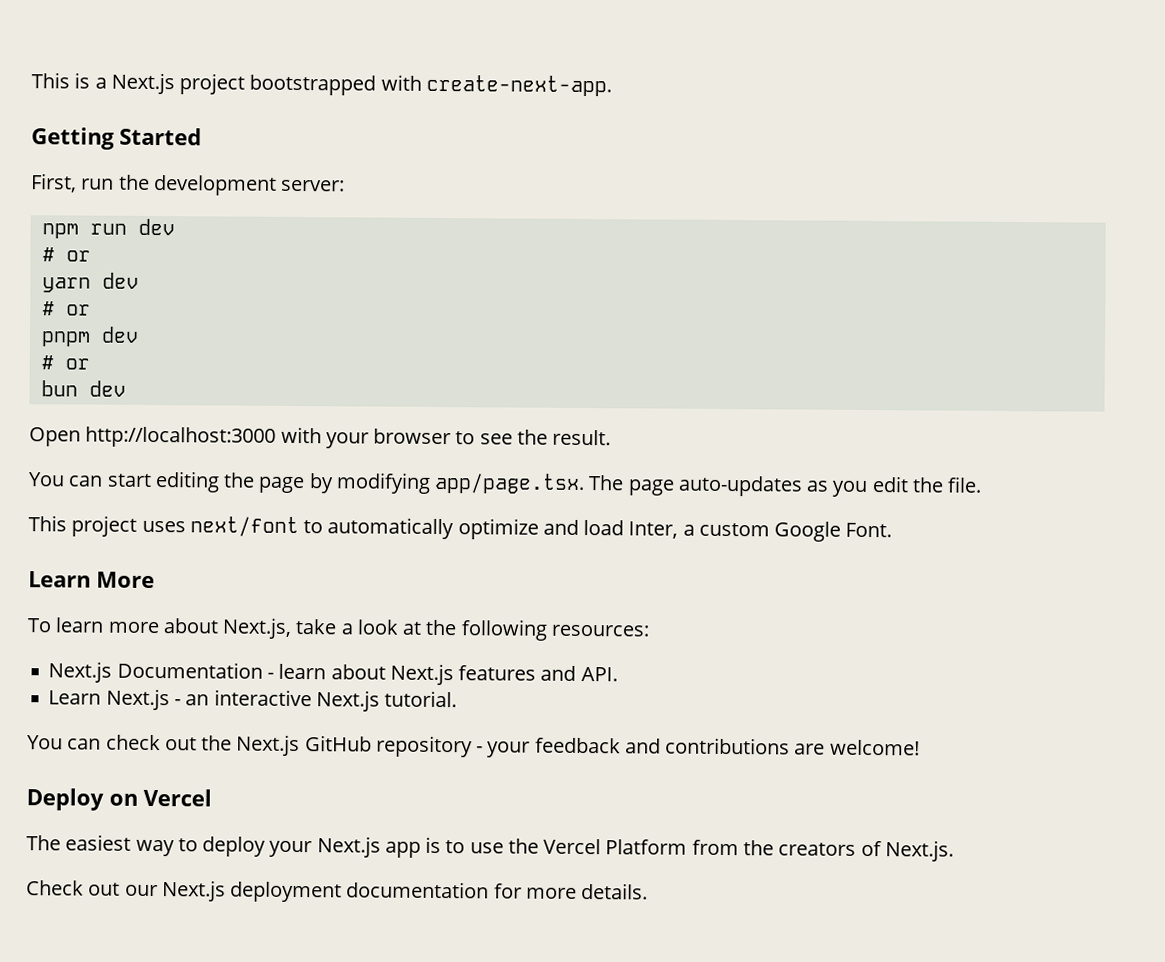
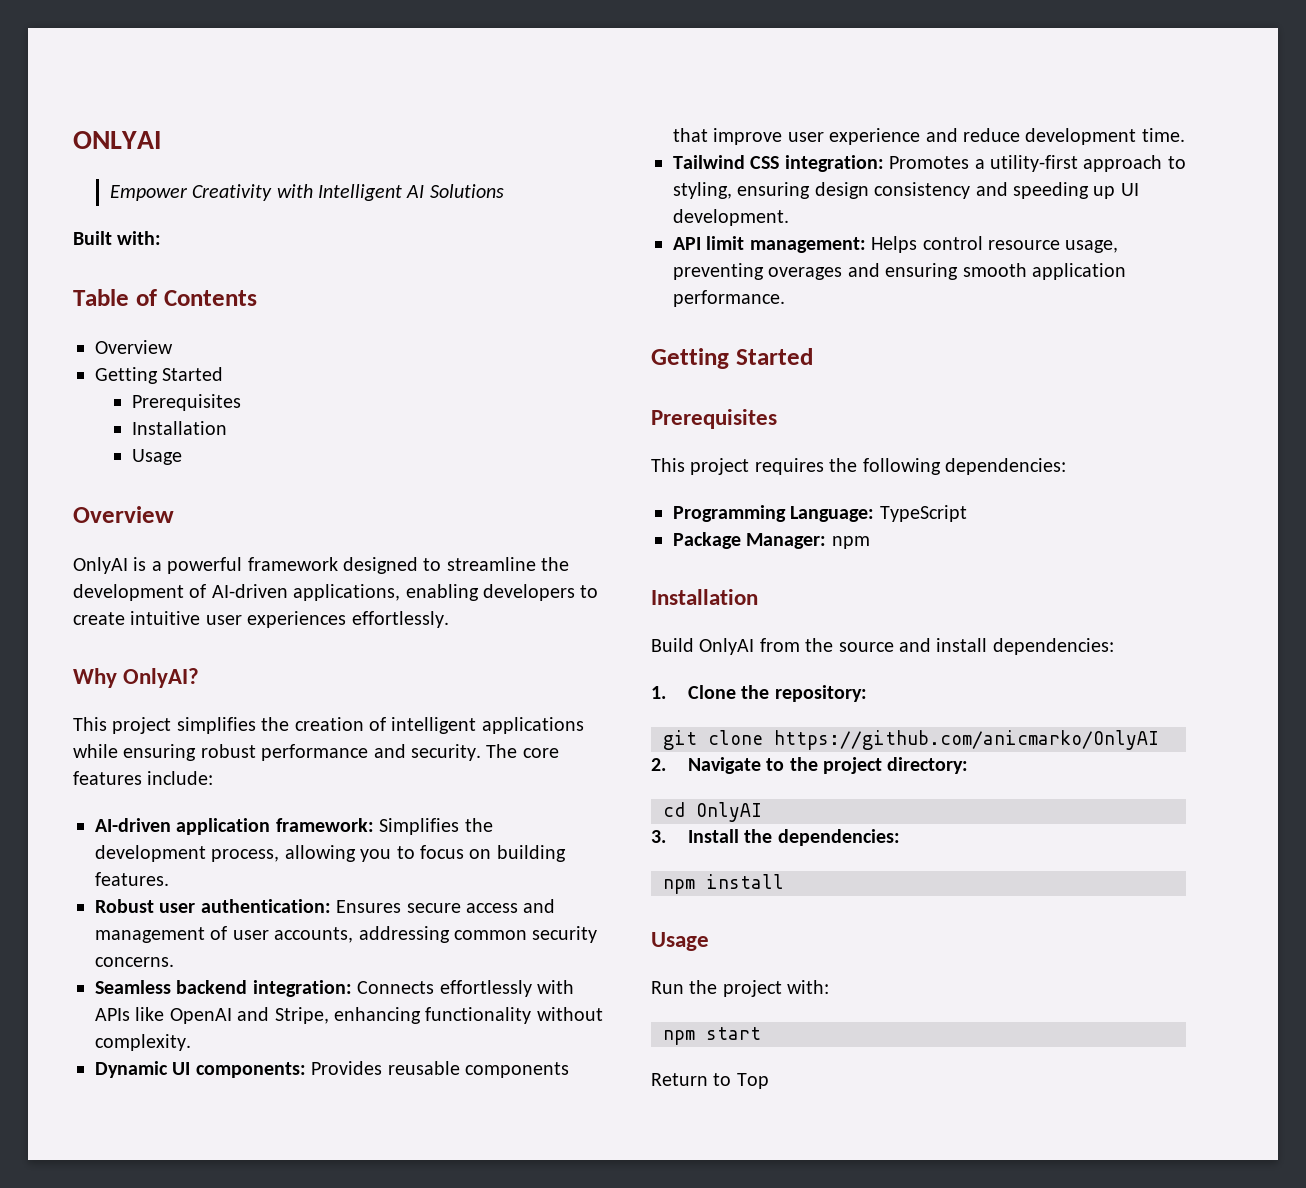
[31,72,612,97] [31,127,202,150] [31,173,346,196] [41,218,175,239] [41,247,91,262] [41,272,139,293] [41,301,91,316] [40,326,139,347] [40,355,90,370] [40,380,126,397] [29,426,612,449] [28,471,983,497] [28,515,893,542] [28,571,155,589] [27,617,649,641] [48,661,618,686] [48,688,458,712] [27,734,920,758] [26,788,212,811] [26,834,954,862] [26,880,649,903] This is a Next.js project bootstrapped with create-next-app. // Getting Started // First, run the development server: // npm run dev // # or // yarn dev // # or // pnpm dev // # or // bun dev // Open http://localhost:3000 with your browser to see the result. // You can start editing the page by modifying app/page.tsx. The page auto-updates as you edit the file. // This project uses next/font to automatically optimize and load Inter, a custom Google Font. // Learn More // To learn more about Next.js, take a look at the following resources: // Next.js Documentation - learn about Next.js features and API. // Learn Next.js - an interactive Next.js tutorial. // You can check out the Next.js GitHub repository - your feedback and contributions are welcome! // Deploy on Vercel // The easiest way to deploy your Next.js app is to use the Vercel Platform from the creators of Next.js. // Check out our Next.js deployment documentation for more details. -> [73,131,161,149] [109,184,504,201] [73,231,162,245] [73,289,257,306] [95,340,173,354] [95,367,224,384] [131,394,241,411] [131,421,227,435] [131,449,182,465] [73,506,174,523] [73,557,570,574] [73,584,599,601] [73,611,449,628] [73,668,200,688] [73,717,584,734] [73,744,559,761] [73,771,214,785] [95,818,493,835] [95,845,566,862] [95,872,169,886] [95,899,556,913] [95,926,598,943] [95,957,174,967] [95,980,574,997] [95,1007,603,1024] [95,1034,191,1051] [95,1061,569,1078] [673,128,1185,145] [673,155,1186,172] [673,182,1139,199] [673,209,789,226] [673,236,1119,253] [673,263,1126,280] [673,290,785,307] [651,348,813,369] [651,409,777,429] [651,458,1066,475] [673,505,967,522] [673,532,870,549] [651,589,758,605] [651,638,1114,655] [651,685,867,702] [663,730,1159,750] [651,757,969,774] [663,802,762,822] [651,829,900,846] [663,874,784,894] [651,932,709,951] [651,980,830,997] [663,1027,761,1045] [651,1073,769,1089] ONLYAI // Empower Creativity with Intelligent AI Solutions // Built with: // Table of Contents // Overview // Getting Started // Prerequisites // Installation // Usage // Overview // OnlyAI is a powerful framework designed to streamline the development of AI-driven applications, enabling developers to create intuitive user experiences effortlessly. // Why OnlyAI? // This project simplifies the creation of intelligent applications while ensuring robust performance and security. The core features include: // AI-driven application framework: Simplifies the development process, allowing you to focus on building features. // Robust user authentication: Ensures secure access and management of user accounts, addressing common security concerns. // Seamless backend integration: Connects effortlessly with APIs like OpenAI and Stripe, enhancing functionality without complexity. // Dynamic UI components: Provides reusable components that improve user experience and reduce development time. // Tailwind CSS integration: Promotes a utility-first approach to styling, ensuring design consistency and speeding up UI development. // API limit management: Helps control resource usage, preventing overages and ensuring smooth application performance. // Getting Started // Prerequisites // This project requires the following dependencies: // Programming Language: TypeScript // Package Manager: npm // Installation // Build OnlyAI from the source and install dependencies: // 1. Clone the repository: // git clone https://github.com/anicmarko/OnlyAI // 2. Navigate to the project directory: // cd OnlyAI // 3. Install the dependencies: // npm install // Usage // Run the project with: // npm start // Return to Top

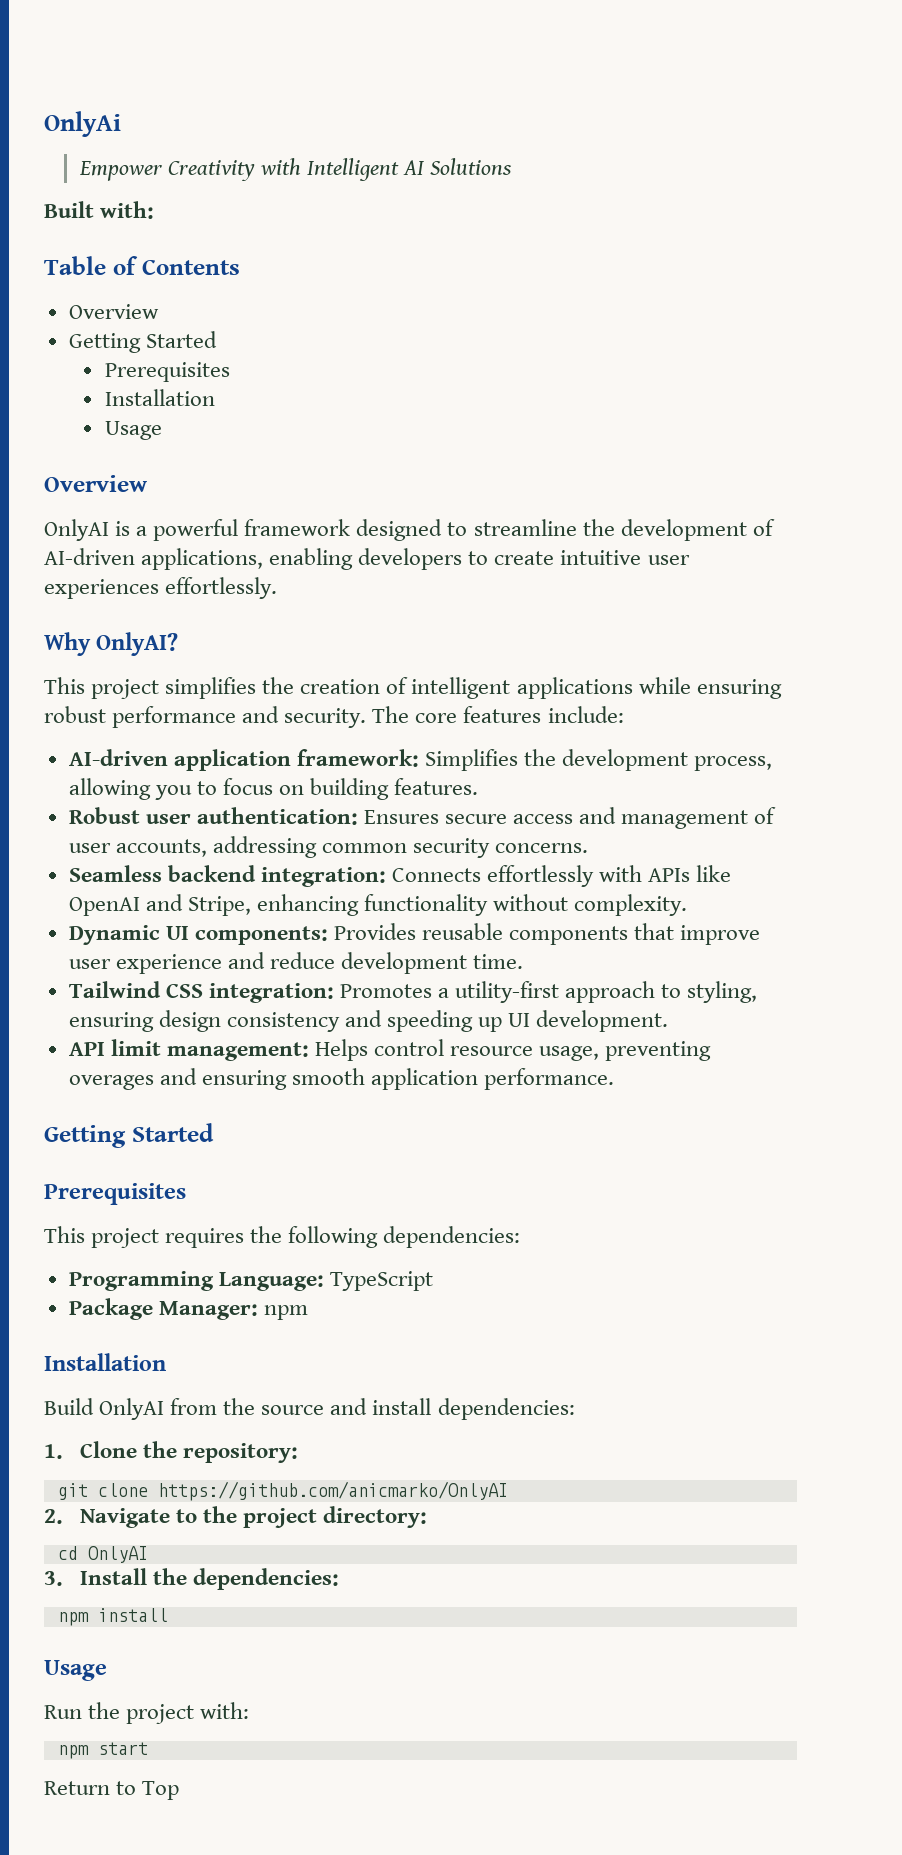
[73,131,161,149] ONLYAI -> [44,111,121,137] OnlyAi

